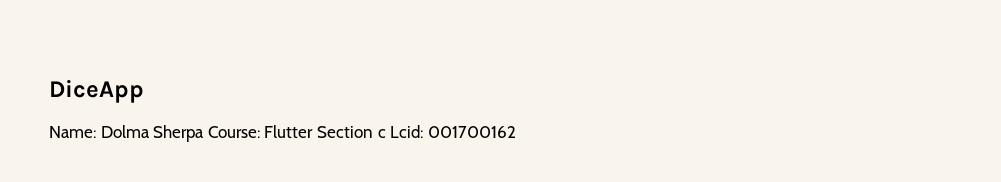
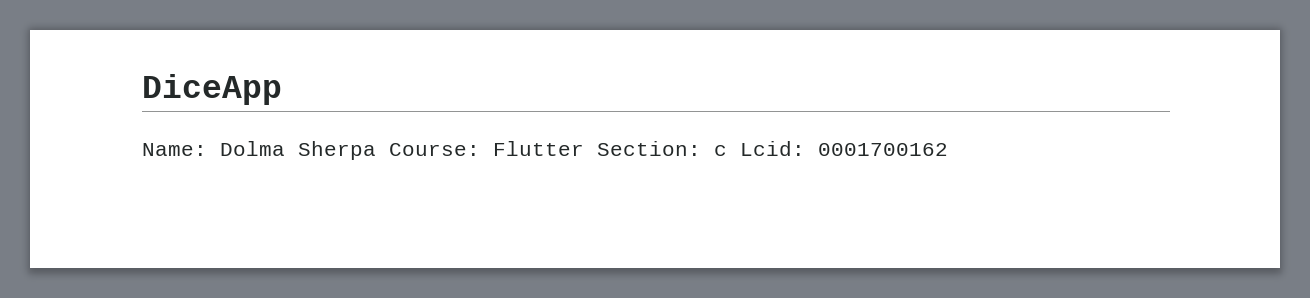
[316,126,373,138] Section -> [597,141,701,156] Section:
[427,126,516,138] 001700162 -> [818,143,948,156] 0001700162

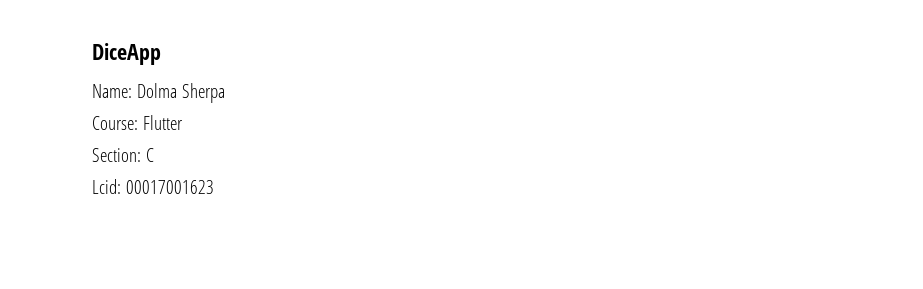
(376, 150) none -> (225, 93) //
[597,141,948,156] Section: c Lcid: 0001700162 -> [92,148,154,162] [92,179,214,194] // Section: C // Lcid: 00017001623

